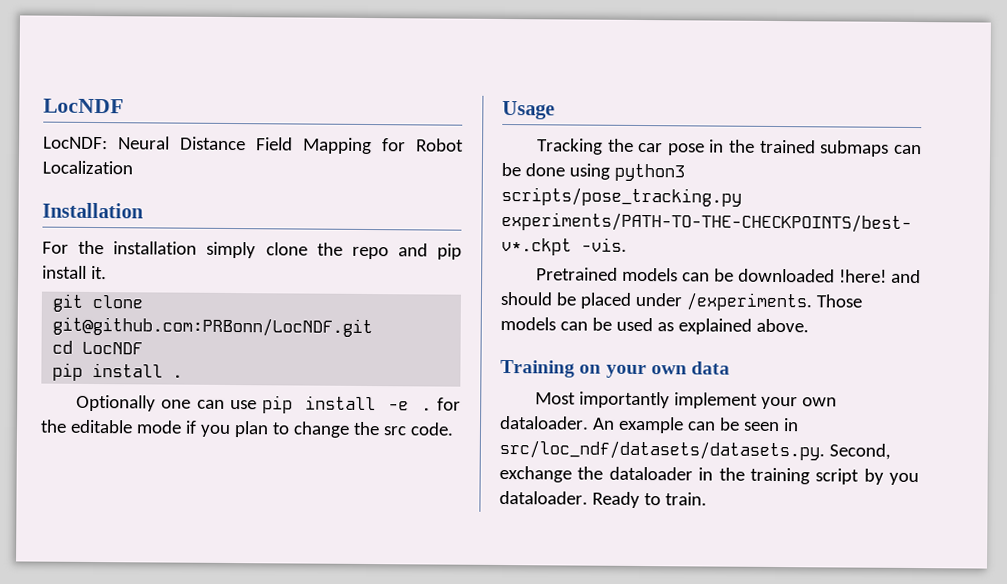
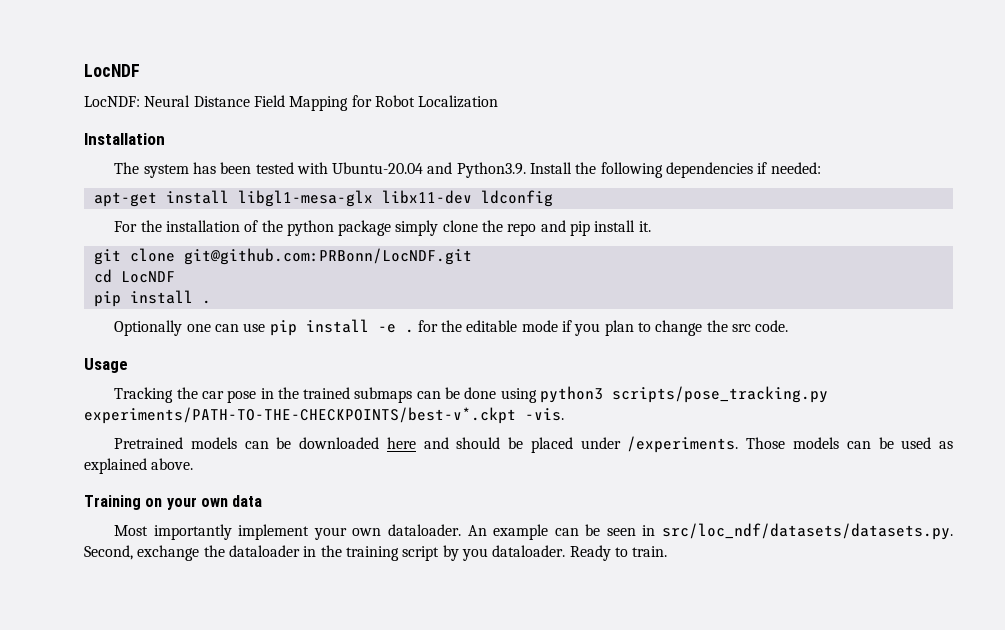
(144, 210) none -> [114,162,821,178] [93,190,553,207] // The system has been tested with Ubuntu-20.04 and Python3.9. Install the following dependencies if needed: // apt-get install libgl1-mesa-glx libx11-dev ldconfig
(198, 248) none -> [244,220,392,236] of the python package
[838,269,887,283] !here! -> [386,437,416,449] here

